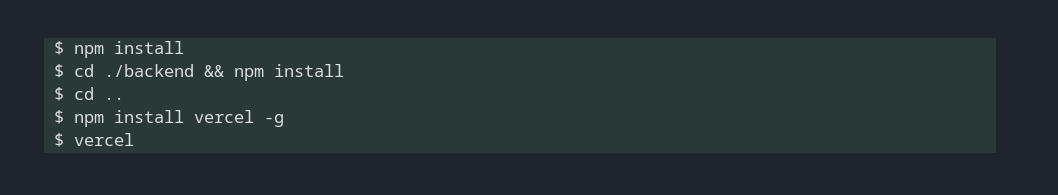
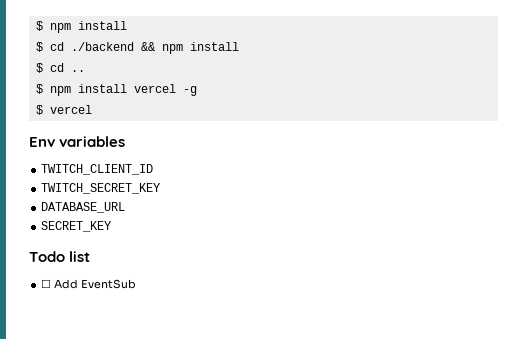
(135, 139) none -> [29,136,126,147] [41,164,154,175] [41,183,161,194] [41,202,126,213] [41,221,112,232] [29,251,91,262] [41,279,137,289] // Env variables // TWITCH_CLIENT_ID // TWITCH_SECRET_KEY // DATABASE_URL // SECRET_KEY // Todo list // ☐ Add EventSub

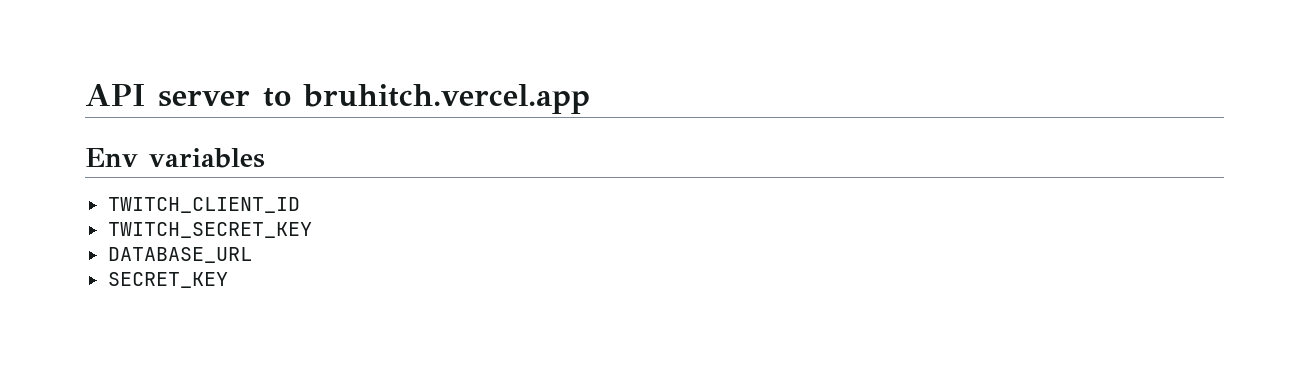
[35,21,127,33] [35,42,239,54] [35,63,85,73] [35,84,197,96] [35,105,92,115] $ npm install // $ cd ./backend && npm install // $ cd .. // $ npm install vercel -g // $ vercel -> [85,84,590,114] API server to bruhitch.vercel.app
[29,251,91,262] [41,279,137,289] // Todo list // ☐ Add EventSub -> (228, 280) none

